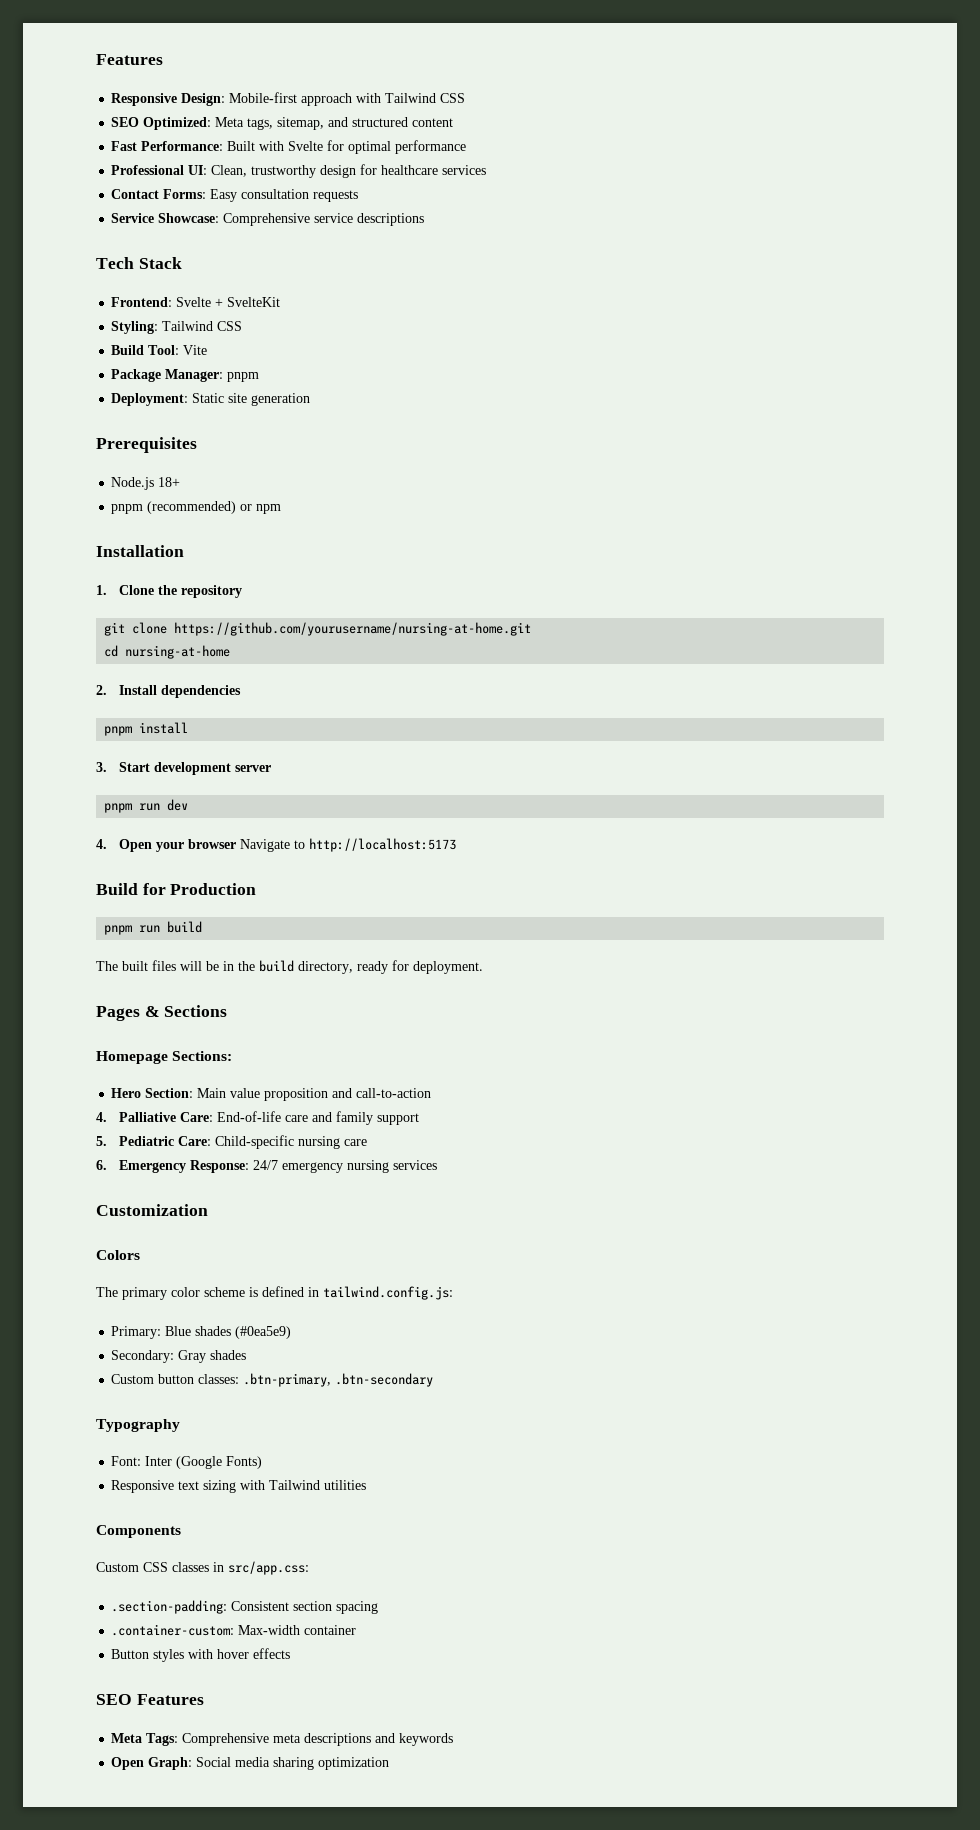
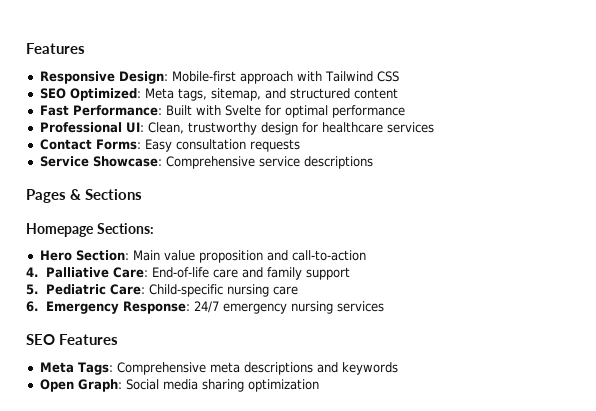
[96,257,182,269] [111,297,281,307] [111,321,243,334] [111,345,208,355] [111,369,260,382] [111,393,311,406] [96,437,197,453] [111,477,181,490] [111,501,282,514] [96,545,184,557] [96,585,242,598] [104,622,532,636] [104,645,231,659] [96,685,241,698] [104,722,189,736] [96,762,271,775] [104,799,189,813] [96,838,456,852] [96,883,257,895] [104,921,203,935] [96,960,483,974] // Tech Stack // Frontend: Svelte + SvelteKit // Styling: Tailwind CSS // Build Tool: Vite // Package Manager: pnpm // Deployment: Static site generation // Prerequisites // Node.js 18+ // pnpm (recommended) or npm // Installation // 1. Clone the repository // git clone https://github.com/yourusername/nursing-at-home.git // cd nursing-at-home // 2. Install dependencies // pnpm install // 3. Start development server // pnpm run dev // 4. Open your browser Navigate to http://localhost:5173 // Build for Production // pnpm run build // The built files will be in the build directory, ready for deployment. -> (373, 162) none
[96,1204,208,1216] [96,1250,140,1260] [96,1286,453,1300] [111,1326,292,1339] [111,1350,247,1363] [111,1373,434,1387] [96,1419,180,1432] [111,1456,263,1469] [111,1480,367,1493] [96,1525,181,1538] [96,1561,309,1575] [111,1600,379,1614] [111,1624,357,1636] [111,1648,291,1662] // Customization // Colors // The primary color scheme is defined in tailwind.config.js: // Primary: Blue shades (#0ea5e9) // Secondary: Gray shades // Custom button classes: .btn-primary, .btn-secondary // Typography // Font: Inter (Google Fonts) // Responsive text sizing with Tailwind utilities // Components // Custom CSS classes in src/app.css: // .section-padding: Consistent section spacing // .container-custom: Max-width container // Button styles with hover effects -> (384, 306) none

